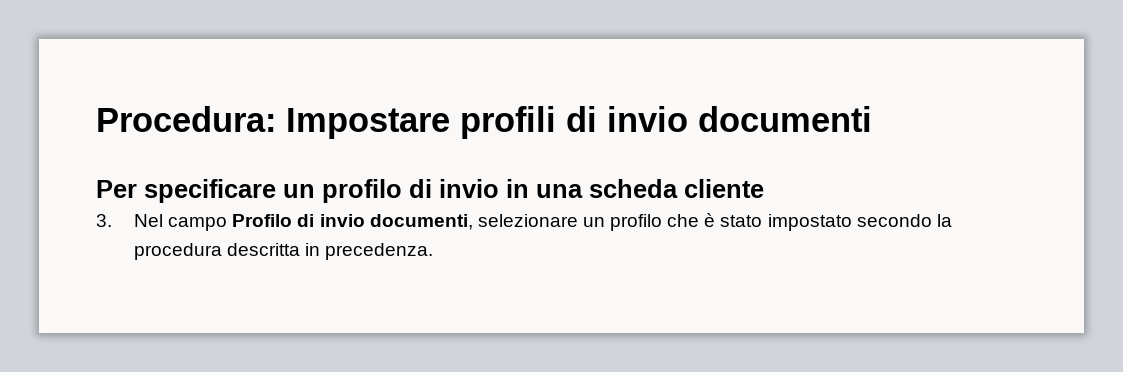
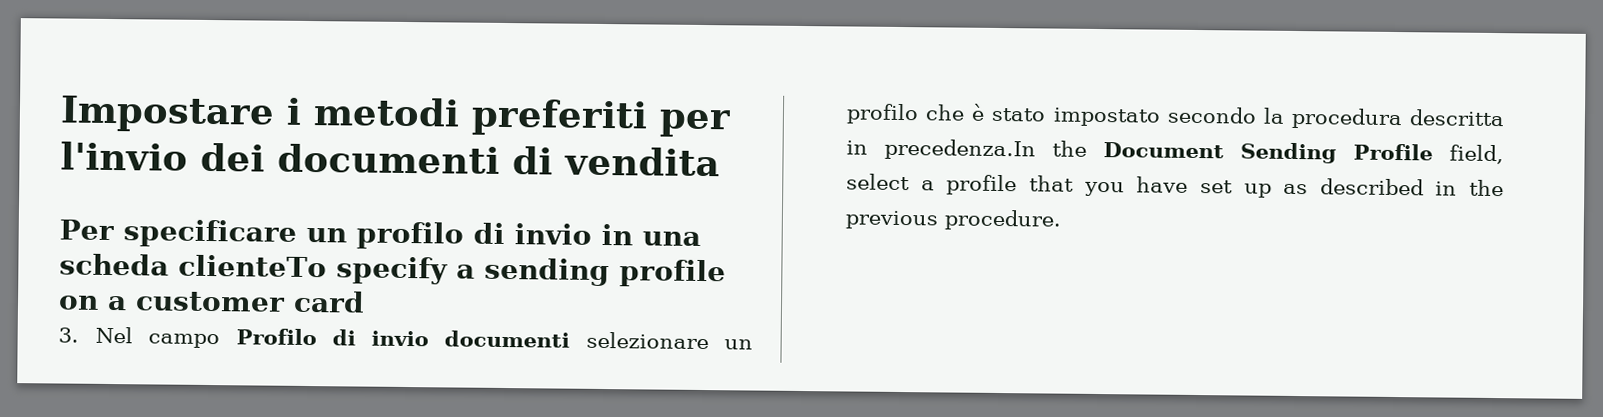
[96,106,872,139] Procedura: Impostare profili di invio documenti -> [60,95,730,138] [60,141,720,177] Impostare i metodi preferiti per l'invio dei documenti di vendita
[684,179,764,198] cliente -> [178,254,726,288] [58,290,365,313] clienteTo specify a sending profile on a customer card
[369,214,473,230] documenti, -> [444,330,571,348] documenti
[325,243,434,260] precedenza. -> [884,138,1504,165] [846,173,1504,198] [845,209,1062,231] precedenza.In the Document Sending Profile field, select a profile that you have set up as described in the previous procedure.

